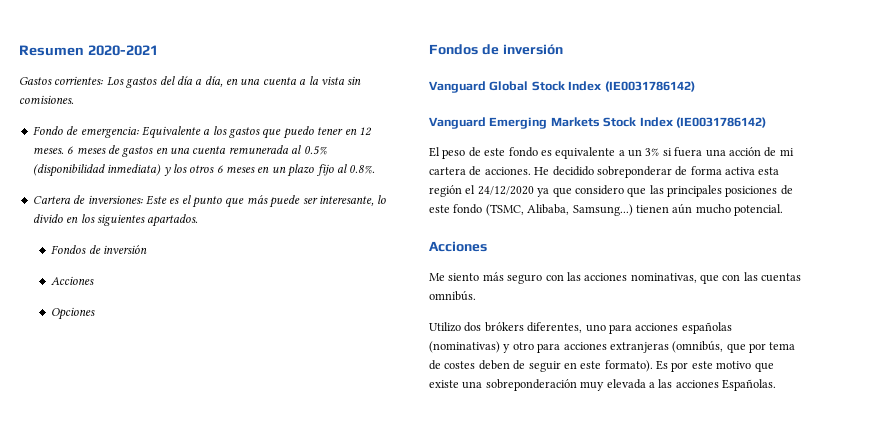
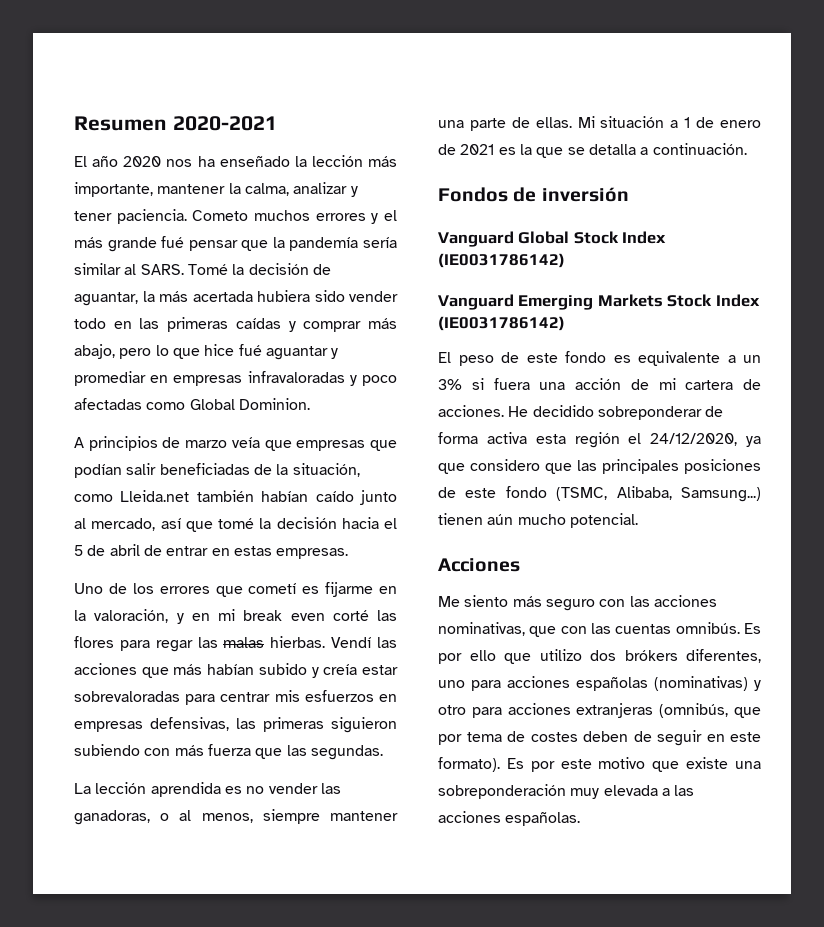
[19,76,362,88] [19,95,74,104] [32,126,372,139] [32,145,327,157] [32,164,376,177] [32,195,387,208] [32,214,199,227] [51,245,148,254] [51,276,95,285] [51,307,96,320] Gastos corrientes: Los gastos del día a día, en una cuenta a la vista sin comisiones. // Fondo de emergencia: Equivalente a los gastos que puedo tener en 12 meses. 6 meses de gastos en una cuenta remunerada al 0.5% (disponibilidad inmediata) y los otros 6 meses en un plazo fijo al 0.8%. // Cartera de inversiones: Este es el punto que más puede ser interesante, lo divido en los siguientes apartados. // Fondos de inversión // Acciones // Opciones -> [74,155,397,167] [74,182,358,197] [74,209,397,224] [74,236,397,252] [74,263,331,275] [74,290,398,306] [74,317,398,332] [74,344,339,360] [74,371,397,386] [74,398,310,410] [74,436,397,451] [74,463,360,478] [74,490,397,505] [74,517,397,532] [74,544,349,559] [74,582,397,597] [74,609,397,624] [74,636,397,652] [74,663,399,678] [74,690,397,705] [74,717,397,733] [74,744,383,760] [74,782,341,797] [74,809,398,825] [438,116,761,131] [438,143,747,158] El año 2020 nos ha enseñado la lección más importante, mantener la calma, analizar y tener paciencia. Cometo muchos errores y el más grande fué pensar que la pandemía sería similar al SARS. Tomé la decisión de aguantar, la más acertada hubiera sido vender todo en las primeras caídas y comprar más abajo, pero lo que hice fué aguantar y promediar en empresas infravaloradas y poco afectadas como Global Dominion. // A principios de marzo veía que empresas que podían salir beneficiadas de la situación, como Lleida.net también habían caído junto al mercado, así que tomé la decisión hacia el 5 de abril de entrar en estas empresas. // Uno de los errores que cometí es fijarme en la valoración, y en mi break even corté las flores para regar las malas hierbas. Vendí las acciones que más habían subido y creía estar sobrevaloradas para centrar mis esfuerzos en empresas defensivas, las primeras siguieron subiendo con más fuerza que las segundas. // La lección aprendida es no vender las ganadoras, o al menos, siempre mantener una parte de ellas. Mi situación a 1 de enero de 2021 es la que se detalla a continuación.
[477,186,534,195] 24/12/2020 -> [650,433,738,446] 24/12/2020,
[429,322,461,332] // Utilizo -> [744,623,761,634] [438,649,582,664] Es por ello que utilizo
[722,379,776,391] Españolas. -> [505,812,581,826] españolas.

